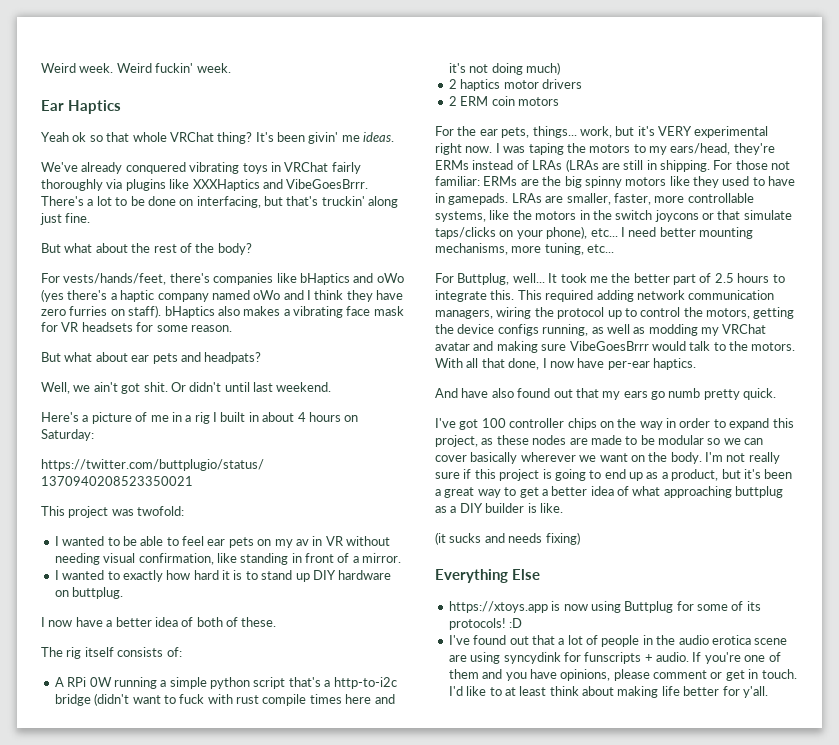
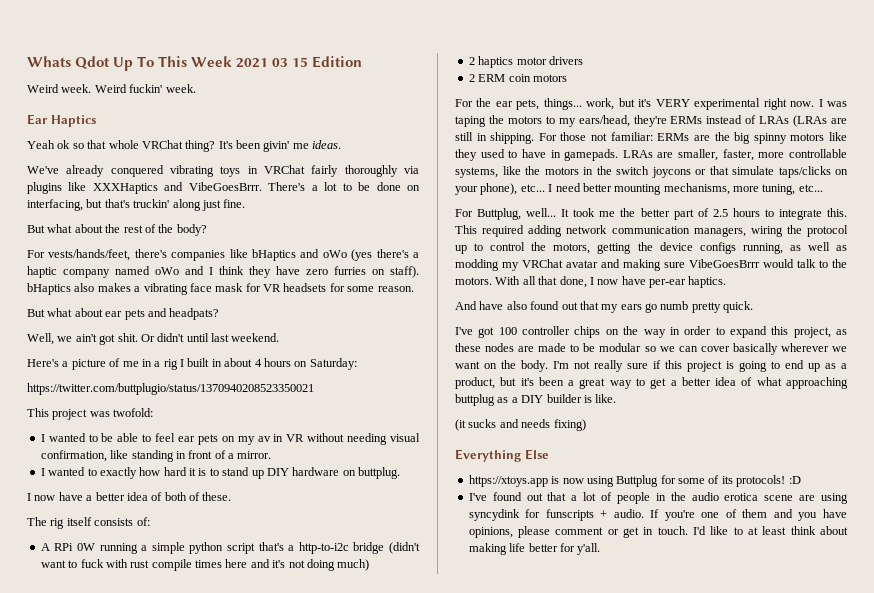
(41, 68) none -> [27,56,363,71] Whats Qdot Up To This Week 2021 03 15 Edition //

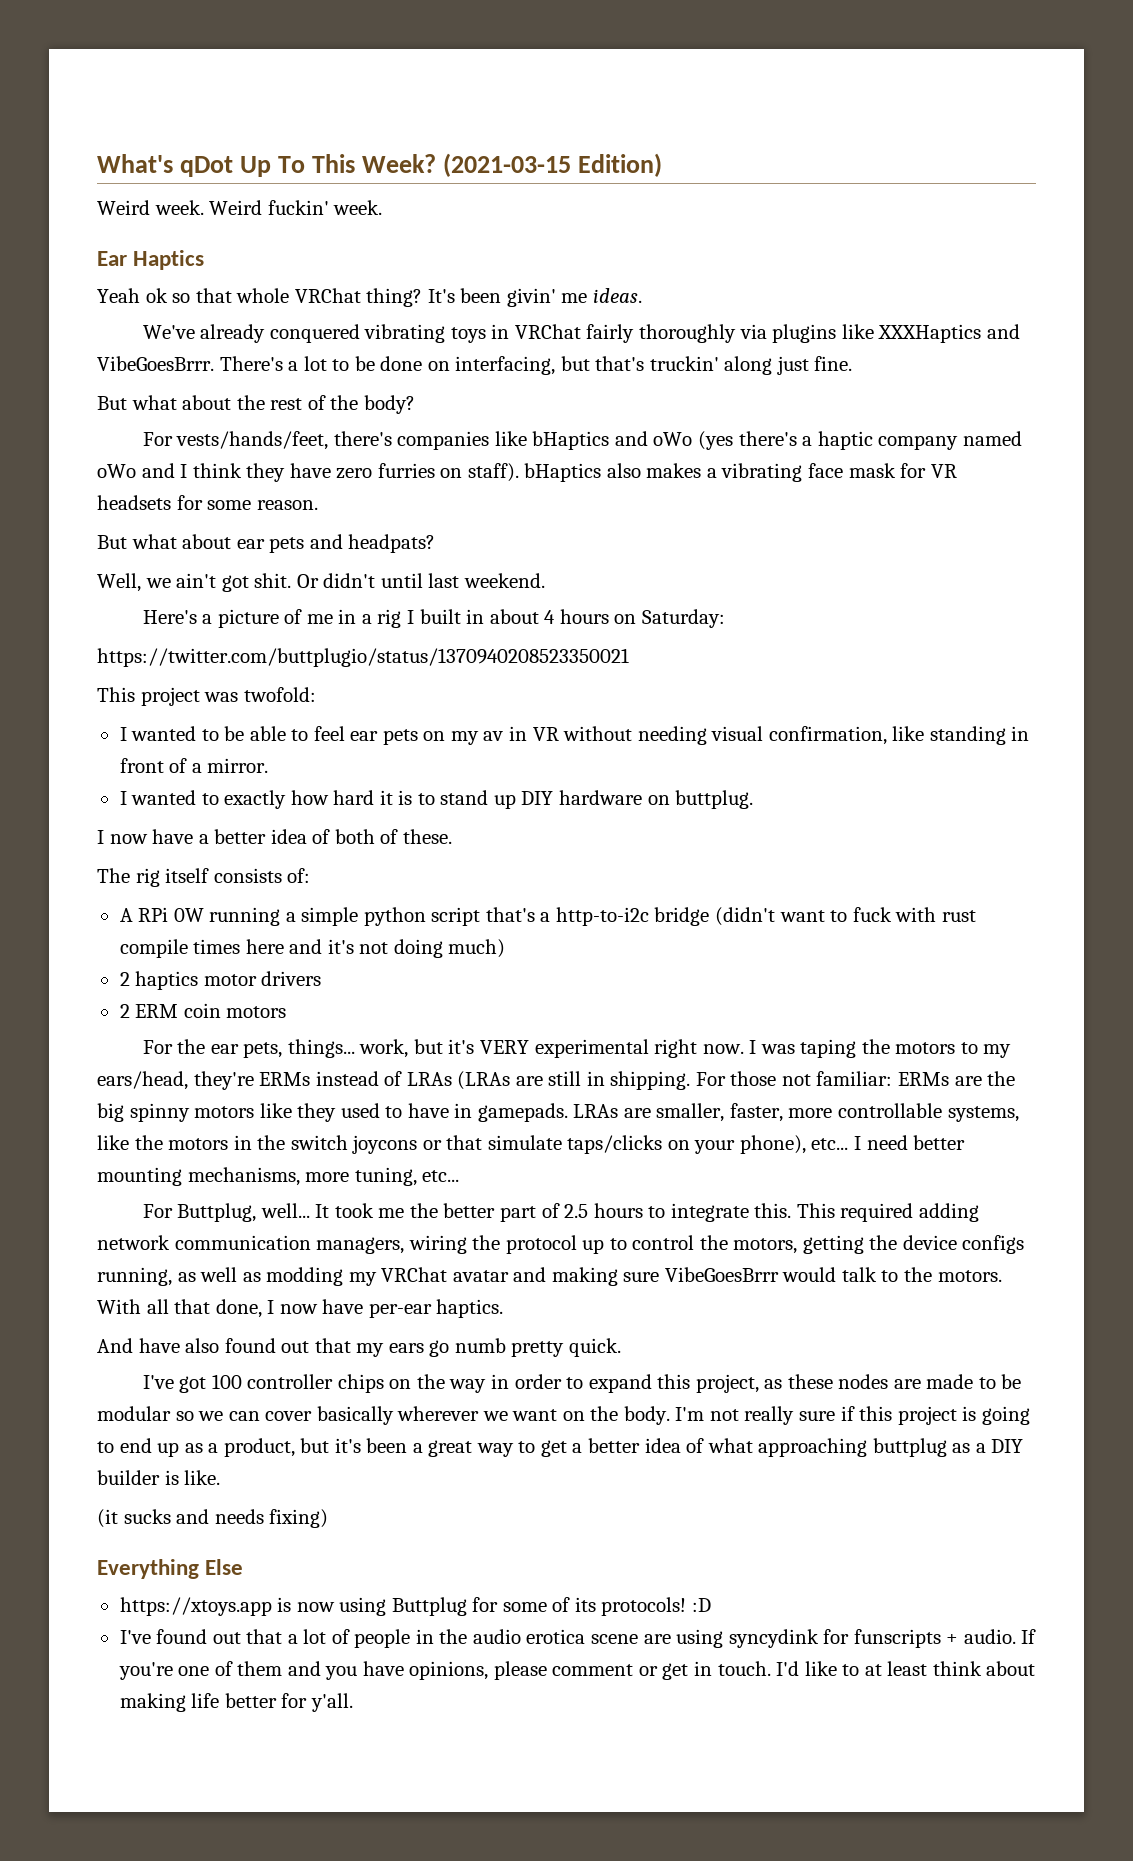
[27,56,111,70] Whats Qdot -> [97,154,234,177] What's qDot
[191,56,363,68] Week 2021 03 15 Edition -> [362,153,663,177] Week? (2021-03-15 Edition)

